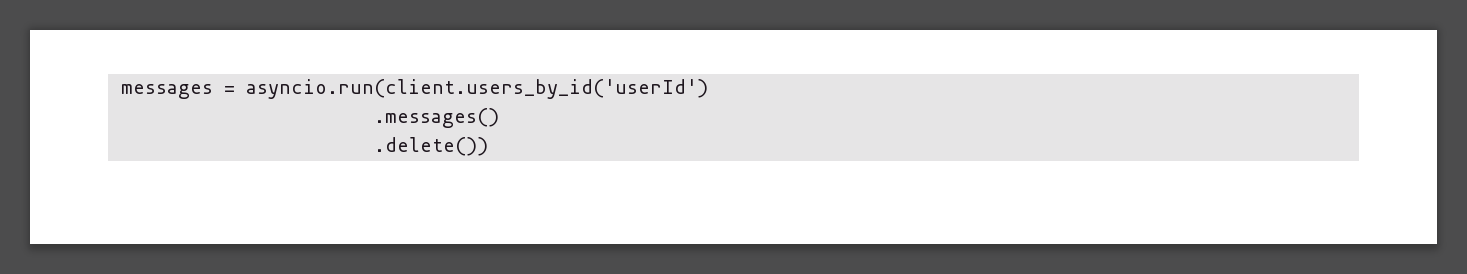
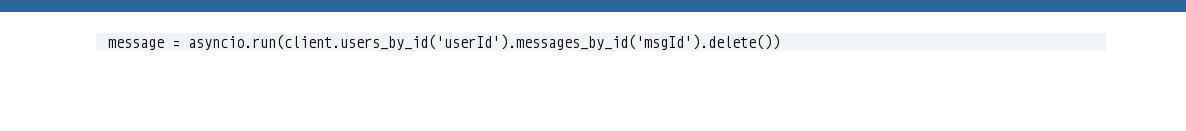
[121,79,709,99] [374,108,500,128] [374,137,489,156] messages = asyncio.run(client.users_by_id('userId') // .messages() // .delete()) -> [108,34,780,50] message = asyncio.run(client.users_by_id('userId').messages_by_id('msgId').delete())

